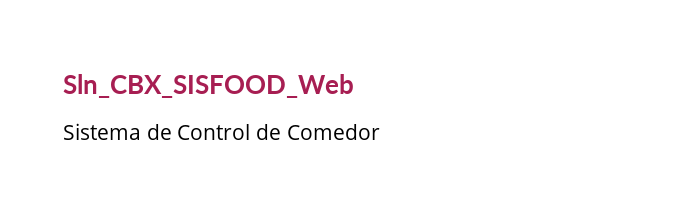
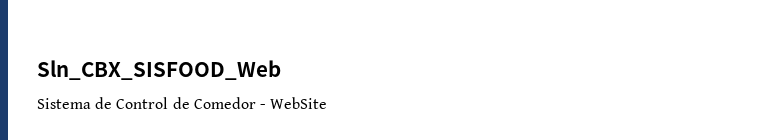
(380, 132) none -> [259,97,328,109] - WebSite

